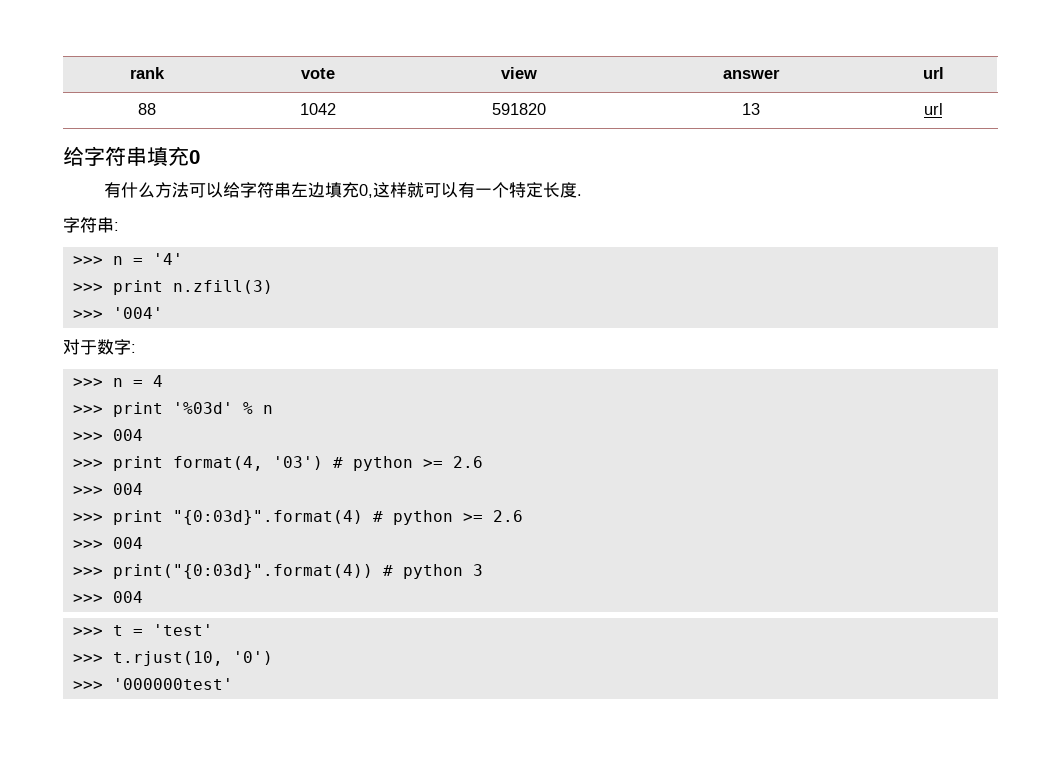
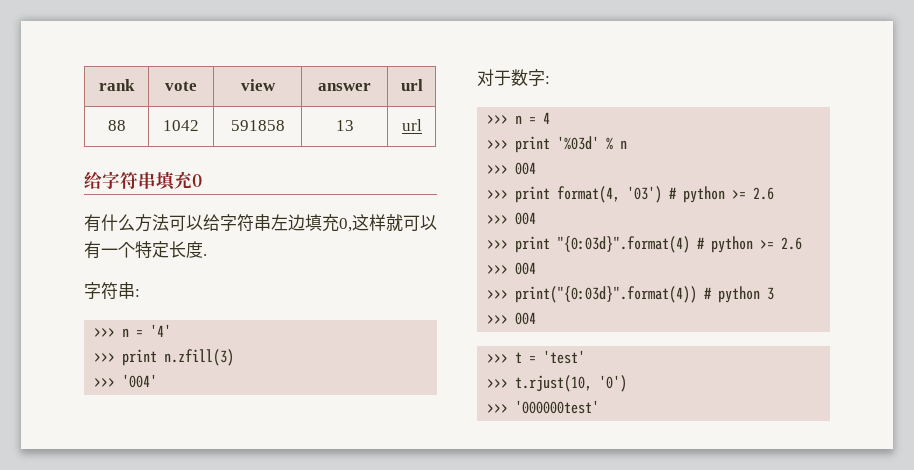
[492,103,546,115] 591820 -> [230,120,285,131] 591858

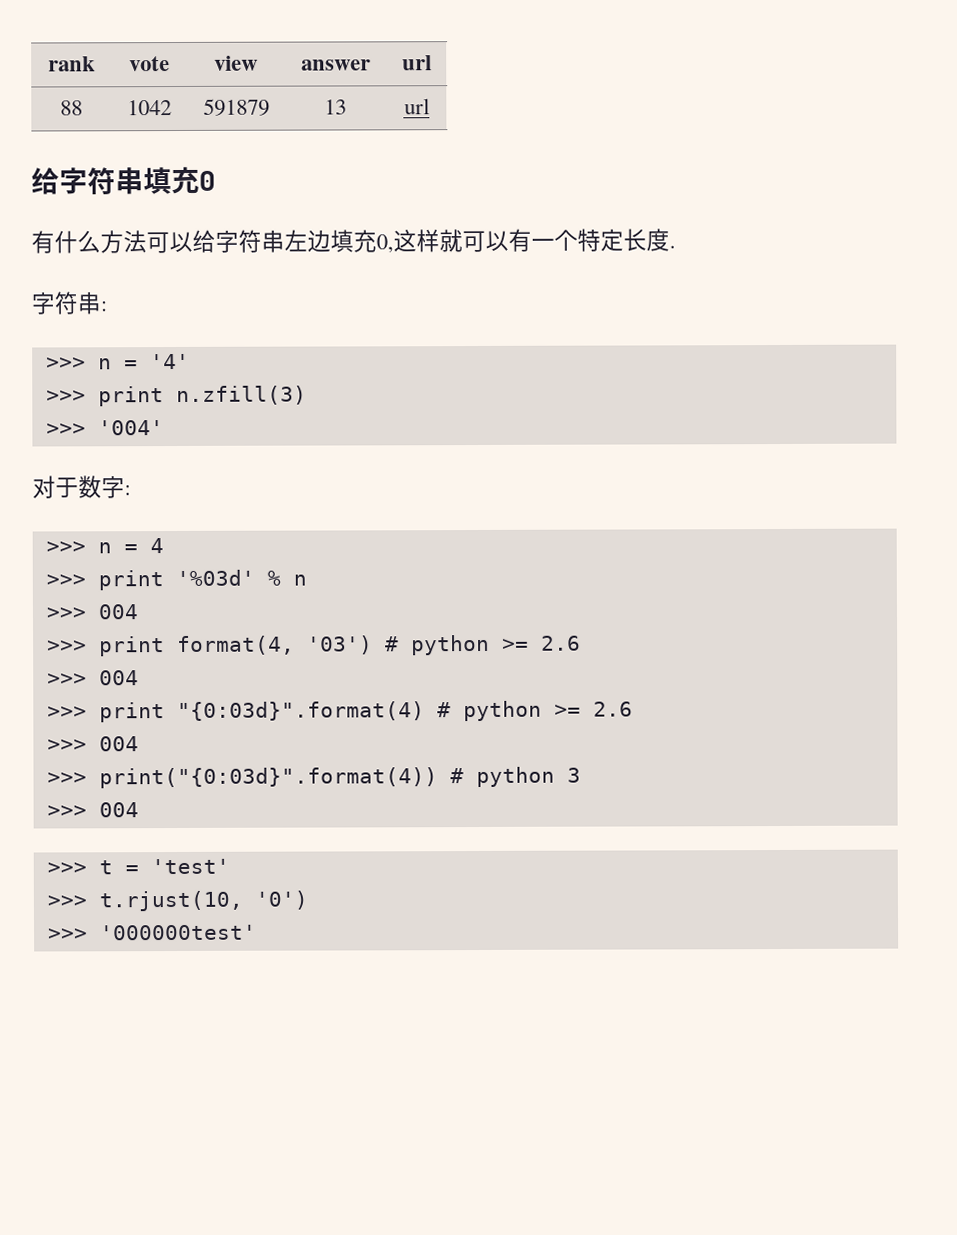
[230,120,285,131] 591858 -> [202,98,270,116] 591879

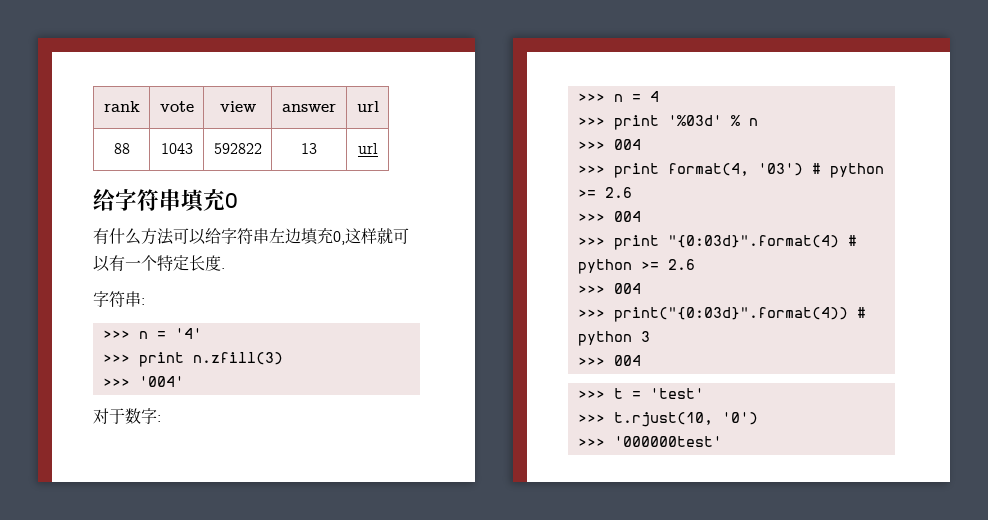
[126,100,172,116] [202,98,270,116] 1042 | 591879 -> [160,143,193,154] [213,143,262,154] 1043 | 592822

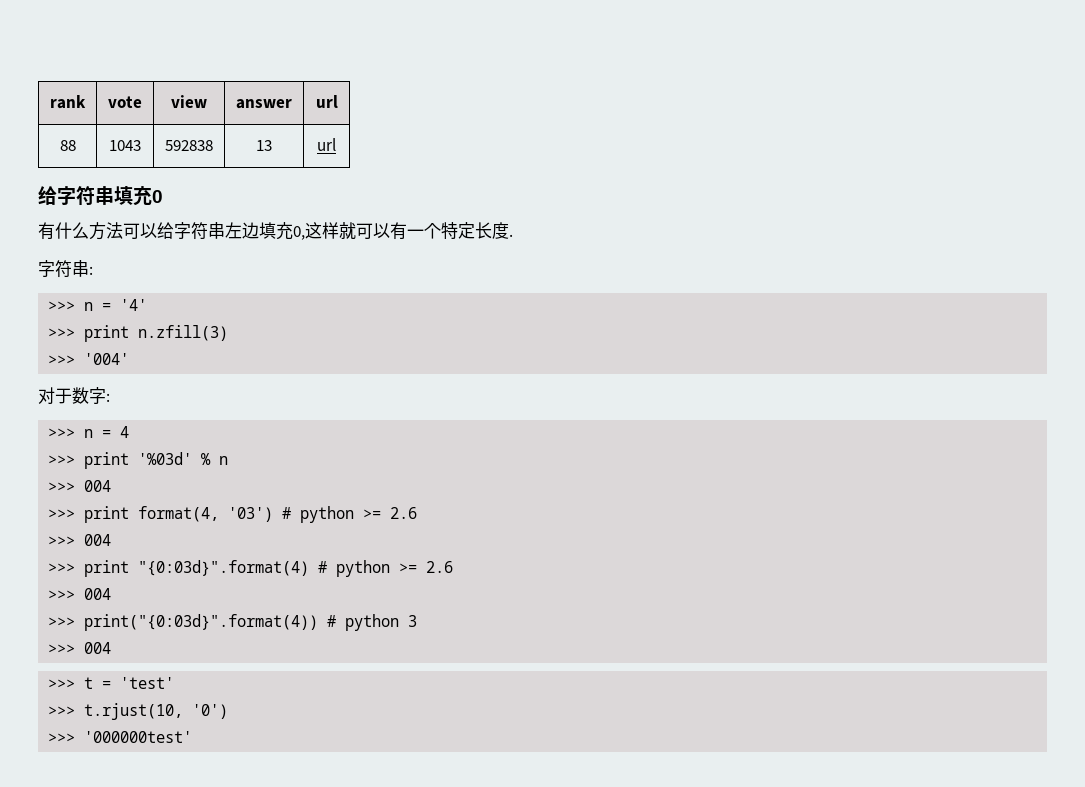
[213,143,262,154] 592822 -> [165,140,213,151] 592838

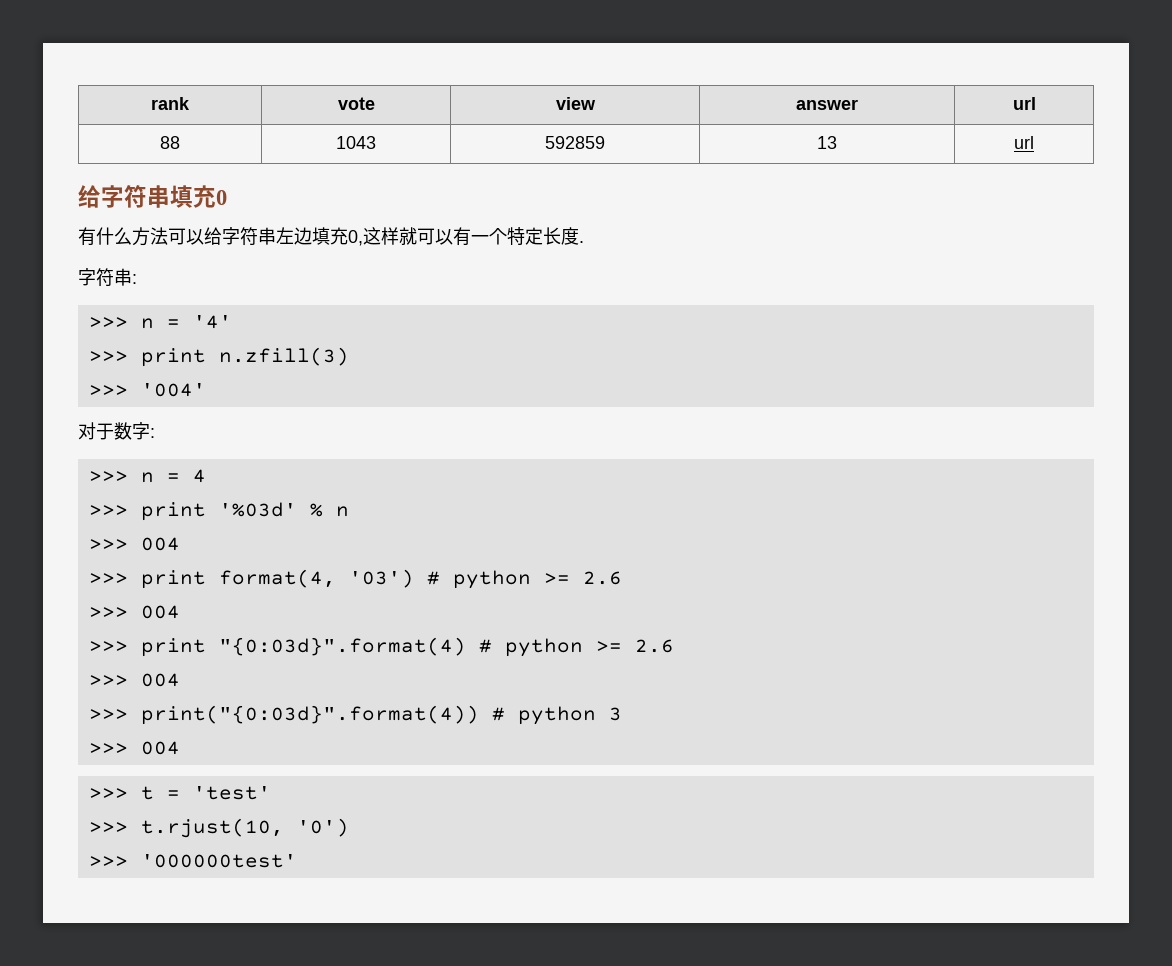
[165,140,213,151] 592838 -> [545,136,605,149] 592859

